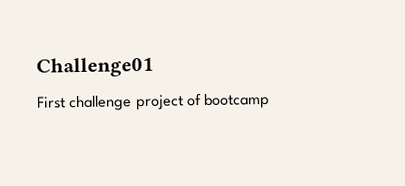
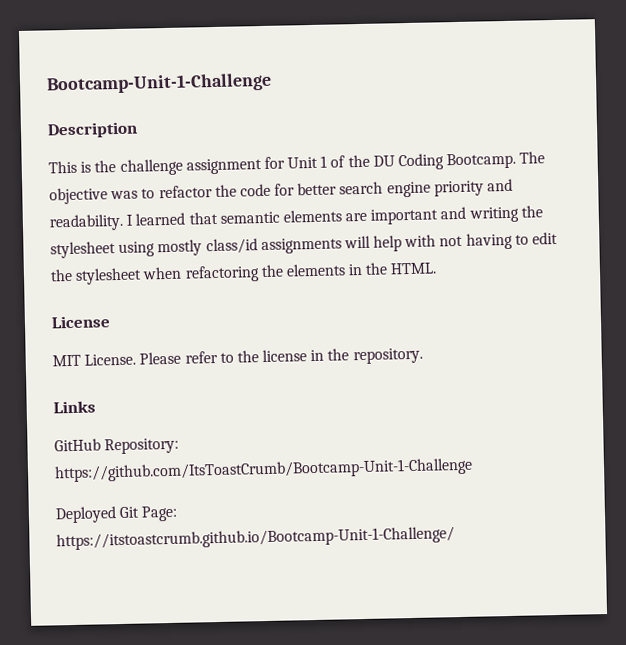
[36,56,154,78] [37,92,271,112] Challenge01 // First challenge project of bootcamp -> [46,72,272,95] [47,121,138,139] [48,151,546,176] [49,178,514,205] [49,205,543,232] [50,231,559,259] [50,262,438,285] [51,315,111,329] [52,347,423,367] [53,400,96,414] [54,437,180,455] [54,457,473,483] [55,505,179,524] [56,526,455,551] Bootcamp-Unit-1-Challenge // Description // This is the challenge assignment for Unit 1 of the DU Coding Bootcamp. The objective was to refactor the code for better search engine priority and readability. I learned that semantic elements are important and writing the stylesheet using mostly class/id assignments will help with not having to edit the stylesheet when refactoring the elements in the HTML. // License // MIT License. Please refer to the license in the repository. // Links // GitHub Repository: https://github.com/ItsToastCrumb/Bootcamp-Unit-1-Challenge // Deployed Git Page: https://itstoastcrumb.github.io/Bootcamp-Unit-1-Challenge/

